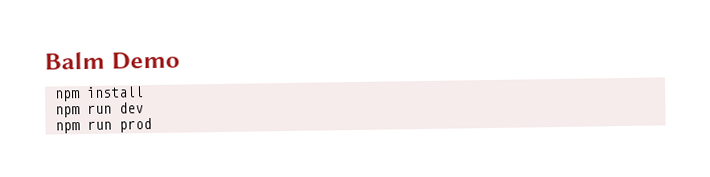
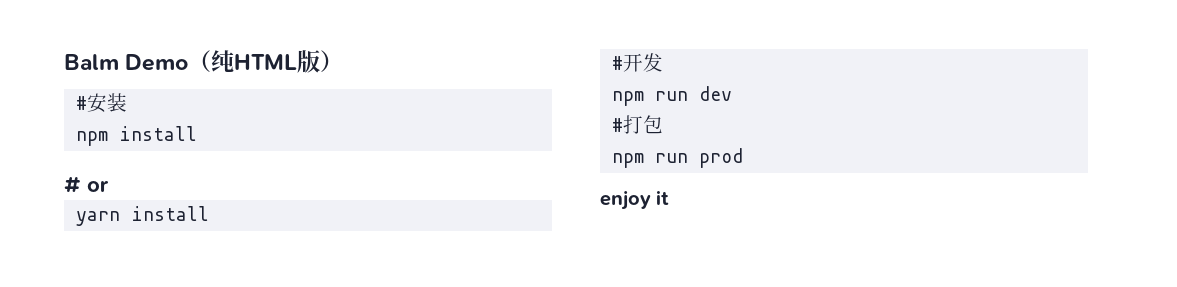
[53,86,144,102] // npm install -> [188,50,344,73] [76,93,127,113] [76,126,197,146] [64,176,109,193] [76,206,209,226] [612,53,663,72] （纯HTML版） // #安装 // npm install // # or // yarn install // #开发
(144, 108) none -> [612,115,663,134] // #打包
(152, 125) none -> [600,190,670,210] // enjoy it

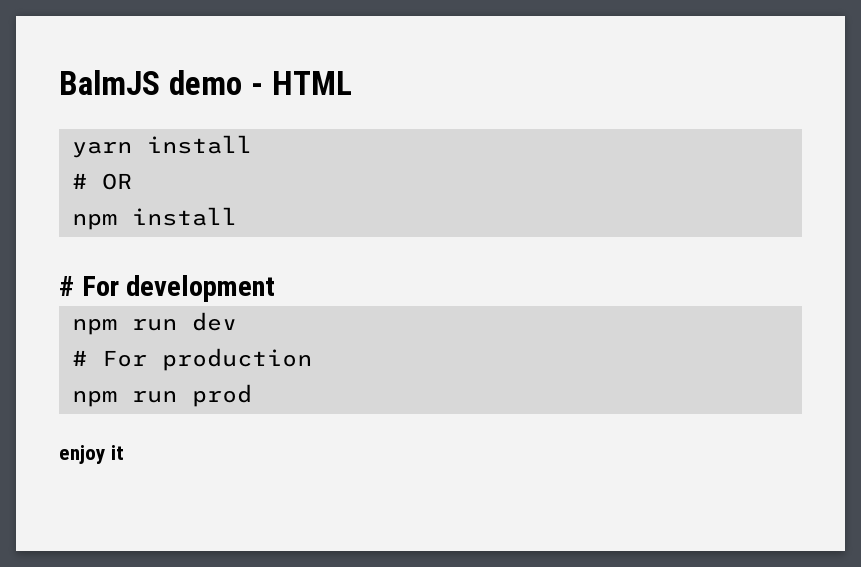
[64,50,235,72] Balm Demo（纯 -> [59,70,263,95] BalmJS demo -
[297,50,344,73] [76,93,127,113] 版） // #安装 -> [71,135,252,158] [71,173,132,190] // yarn install // # OR
[87,180,109,192] [76,206,209,226] [612,53,663,72] or // yarn install // #开发 -> [81,275,276,302] For development
[623,115,663,134] 打包 -> [101,348,312,371] For production

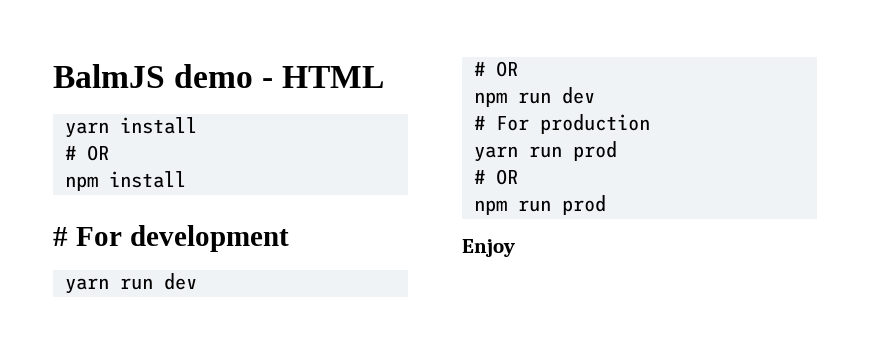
(276, 288) none -> [65,273,198,294] [474,61,519,77] // yarn run dev // # OR
(312, 359) none -> [474,141,618,162] [474,169,519,185] // yarn run prod // # OR
[59,445,124,464] enjoy it -> [462,239,515,257] Enjoy

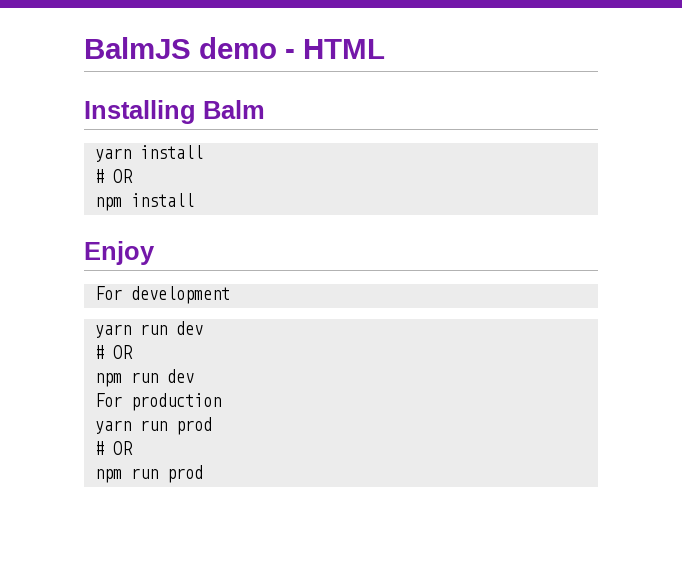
(385, 77) none -> [84,100,265,124] // Installing Balm
[53,227,68,246] # -> [84,241,155,265] Enjoy //
[474,116,486,130] # -> (195, 376) none
[462,239,515,257] // Enjoy -> (204, 474) none

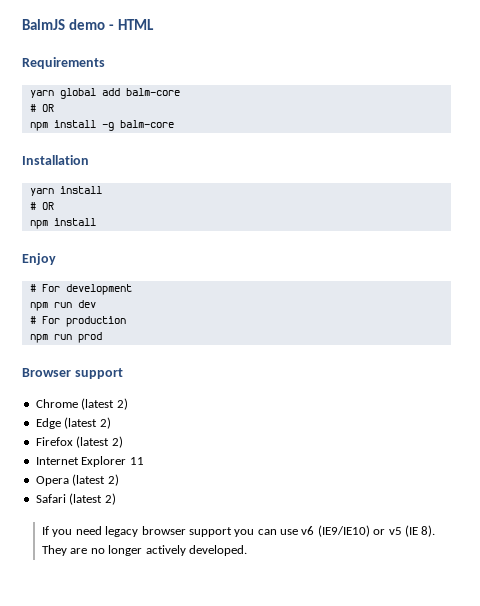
[84,100,265,124] Installing Balm -> [22,57,105,69] [29,88,180,99] [29,104,54,112] [29,120,174,131] [22,155,89,165] Requirements // yarn global add balm-core // # OR // npm install -g balm-core // Installation
(155, 253) none -> [29,284,36,292] #
[95,321,204,338] [95,345,134,359] // yarn run dev // # OR -> (132, 289) none
(195, 376) none -> [29,316,36,324] #
[95,417,213,435] [95,441,134,455] [95,465,204,483] yarn run prod // # OR // npm run prod -> [29,332,102,343] [22,368,123,379] [35,398,128,410] [35,417,111,429] [35,436,123,448] [35,456,144,467] [35,474,119,486] [35,493,116,505] [42,525,436,537] [42,545,247,556] npm run prod // Browser support // Chrome (latest 2) // Edge (latest 2) // Firefox (latest 2) // Internet Explorer 11 // Opera (latest 2) // Safari (latest 2) // If you need legacy browser support you can use v6 (IE9/IE10) or v5 (IE 8). They are no longer actively developed.

